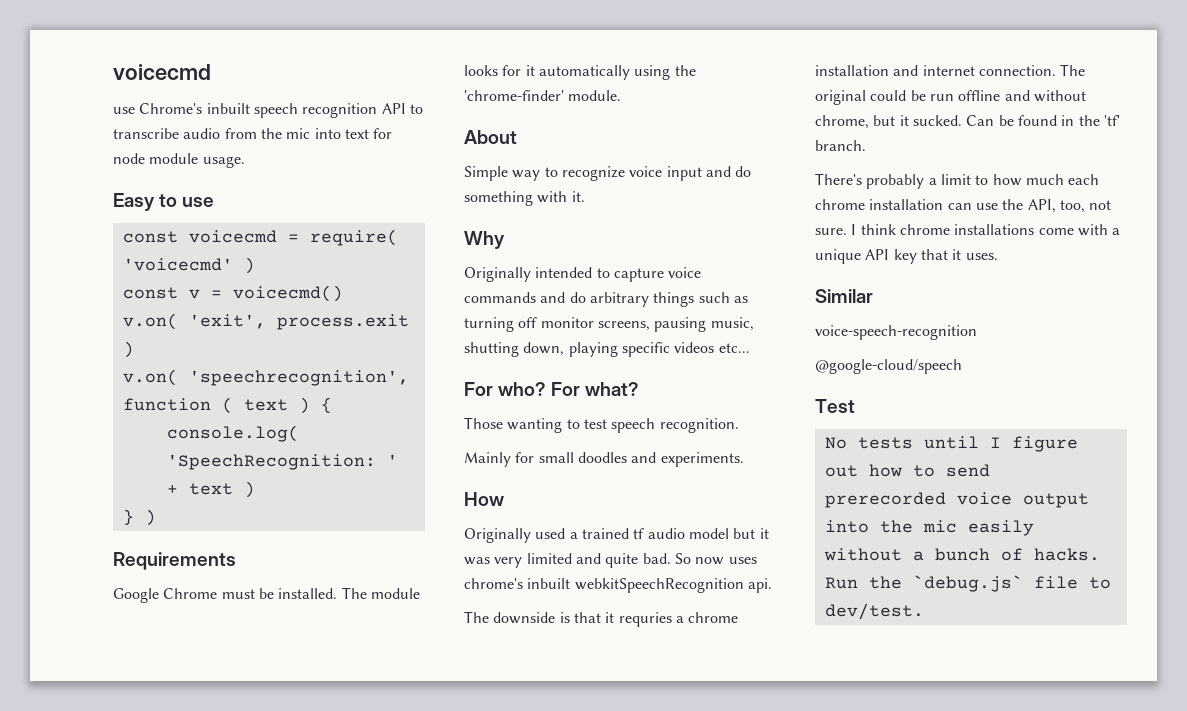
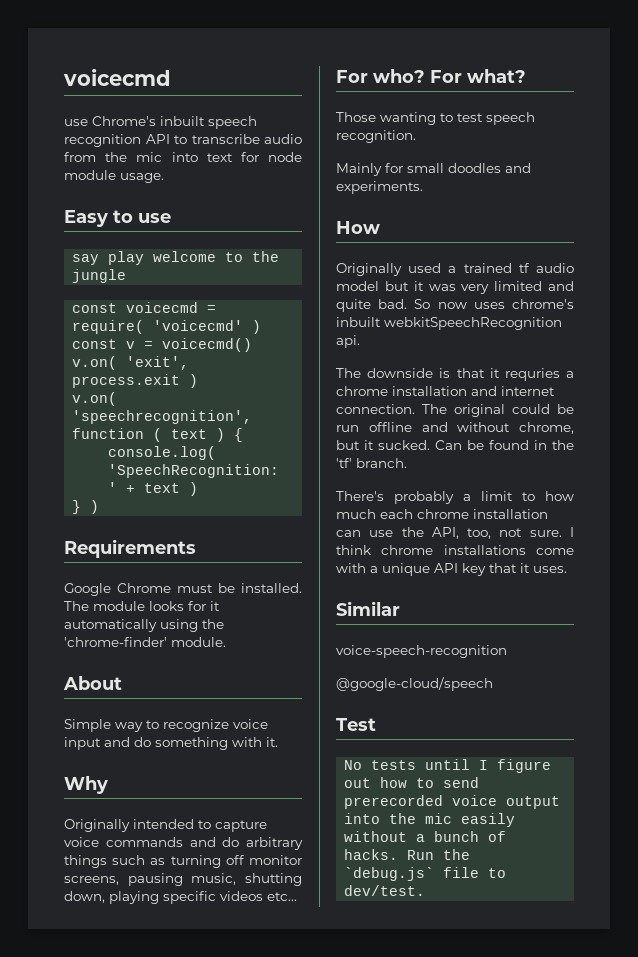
(215, 202) none -> [72,251,280,265] [72,269,127,283] // say play welcome to the jungle

